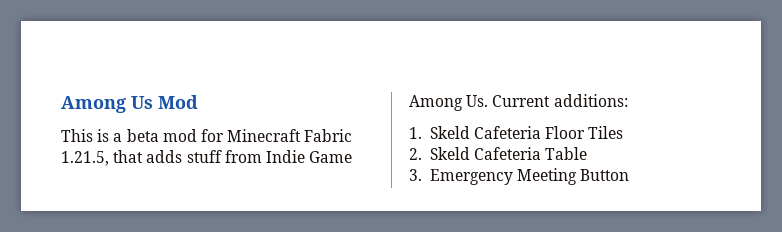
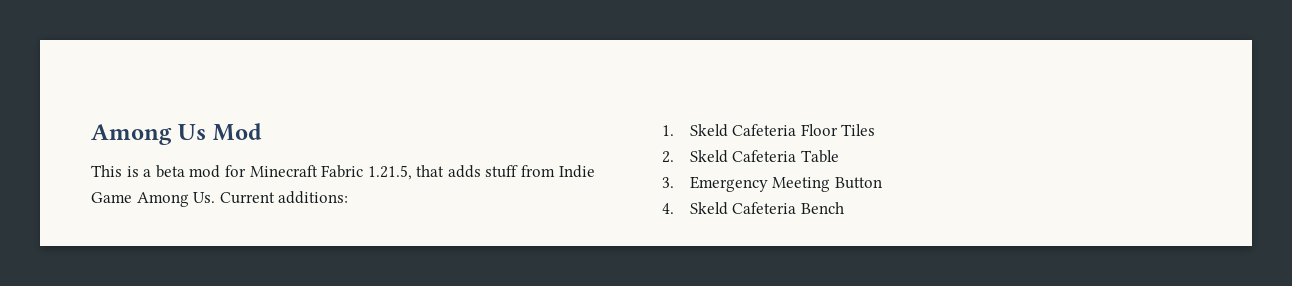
(630, 175) none -> [662,202,844,215] // 4. Skeld Cafeteria Bench

